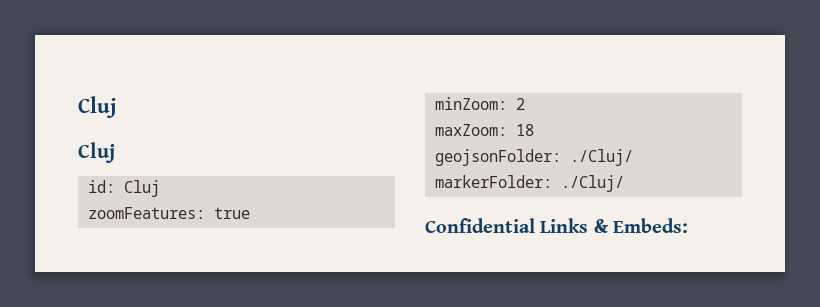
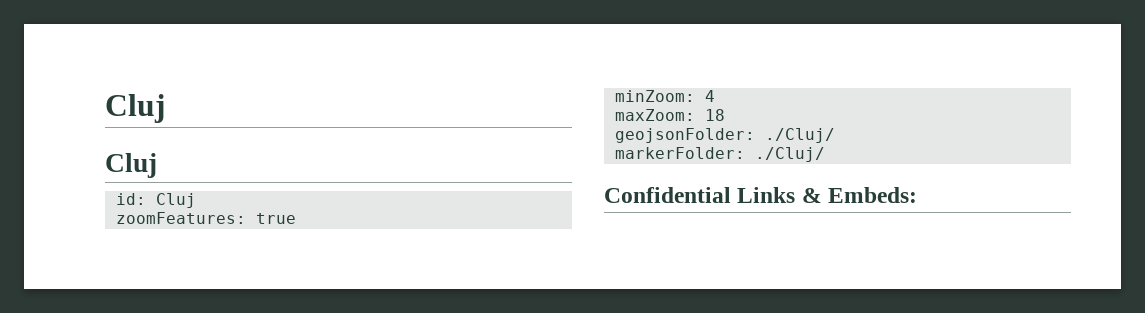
[515,98,525,110] 2 -> [704,90,715,102] 4

